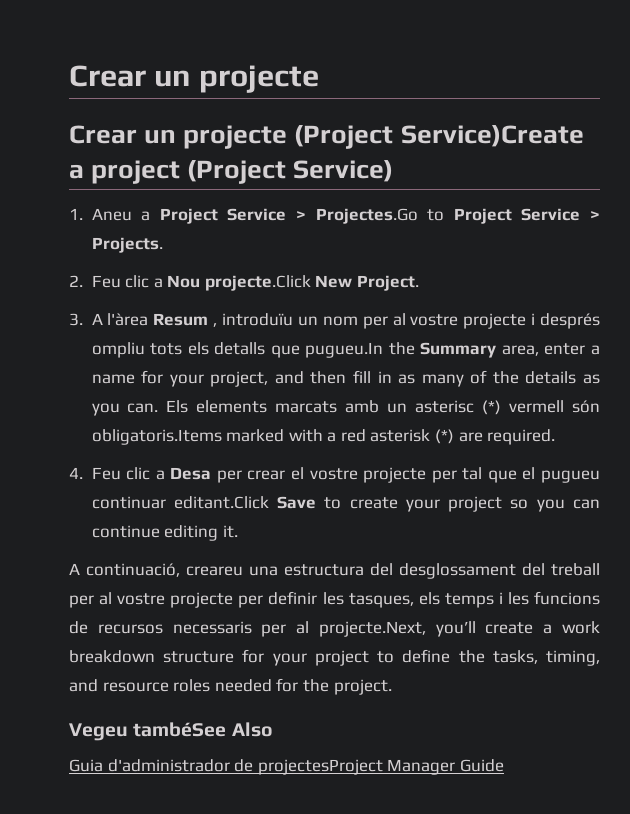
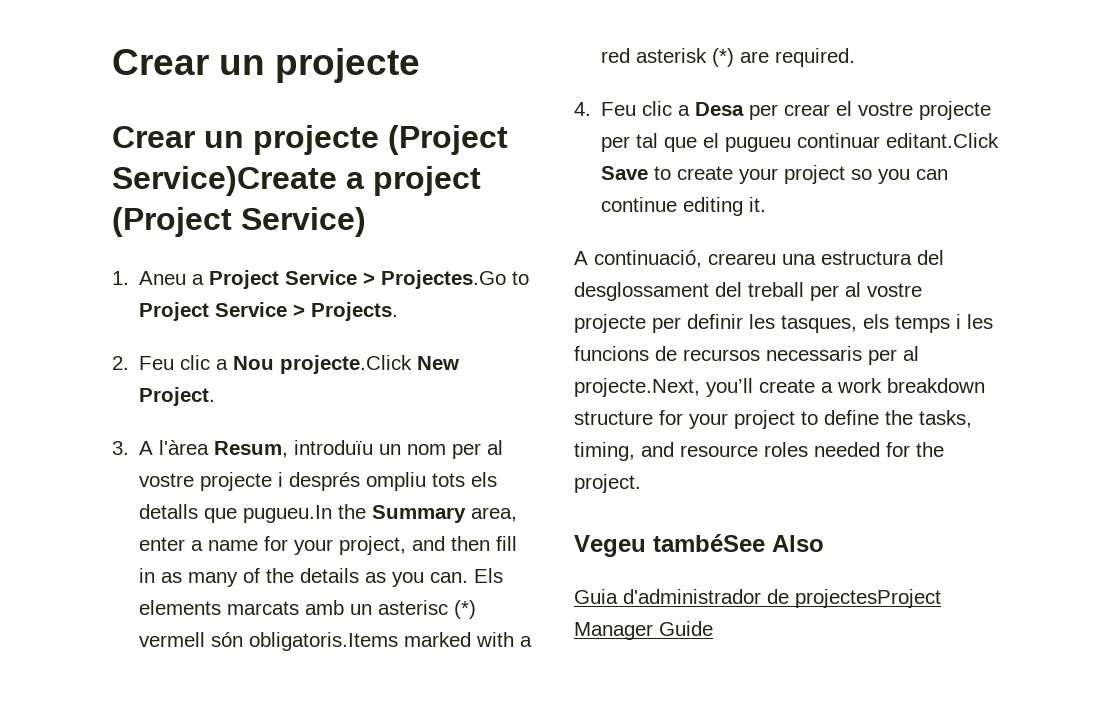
[153,313,218,327] Resum , -> [214,441,289,458] Resum,

